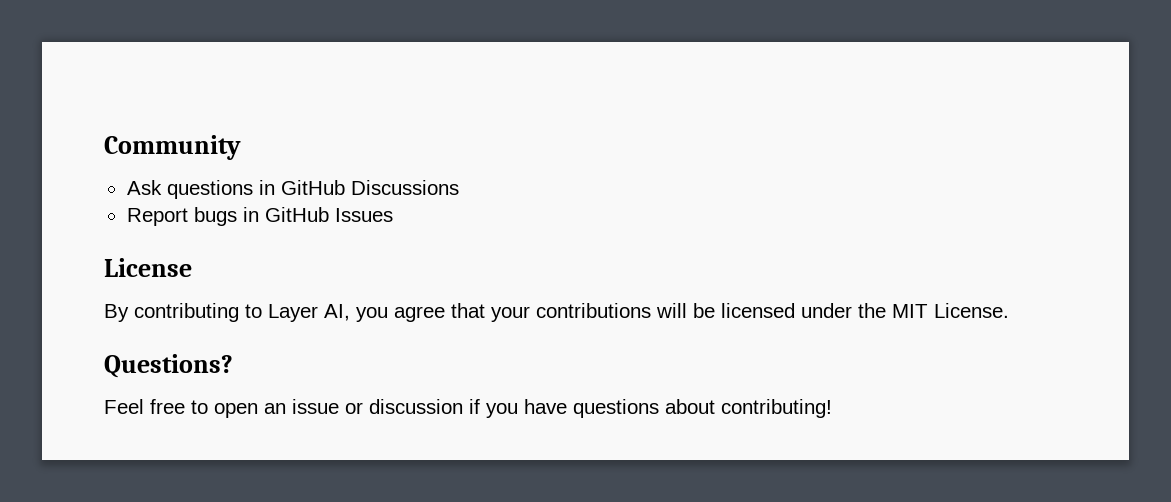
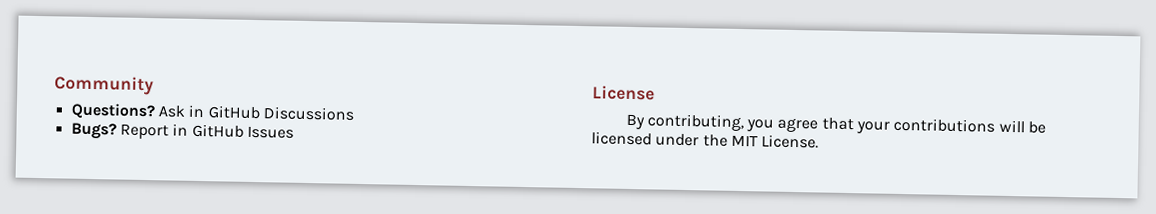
[126,180,253,199] Ask questions -> [70,102,185,120] Questions? Ask
[126,207,237,226] Report bugs -> [70,122,169,140] Bugs? Report
[134,303,350,322] contributing to Layer AI, -> [646,113,744,132] contributing,
[104,354,233,378] [104,399,832,418] // Questions? // Feel free to open an issue or discussion if you have questions about contributing! -> (820, 141) none

